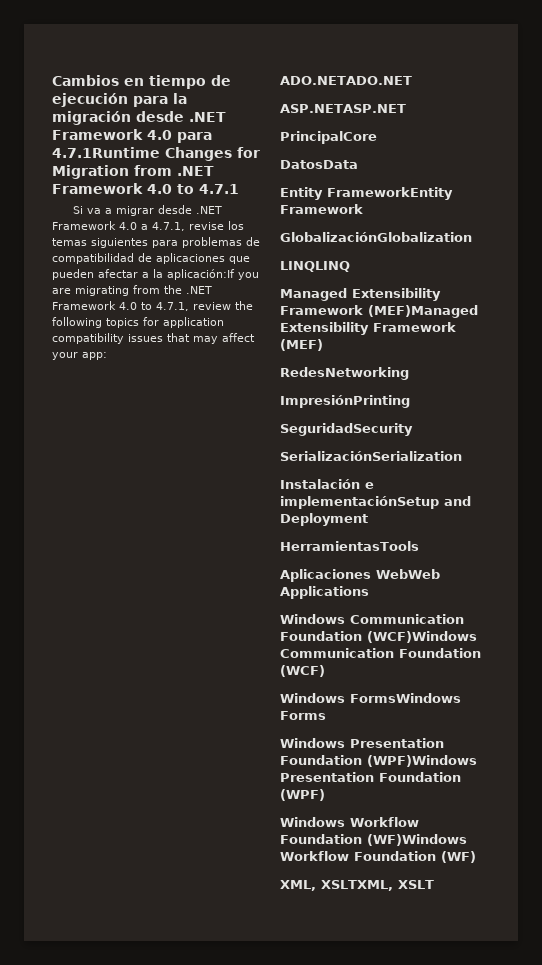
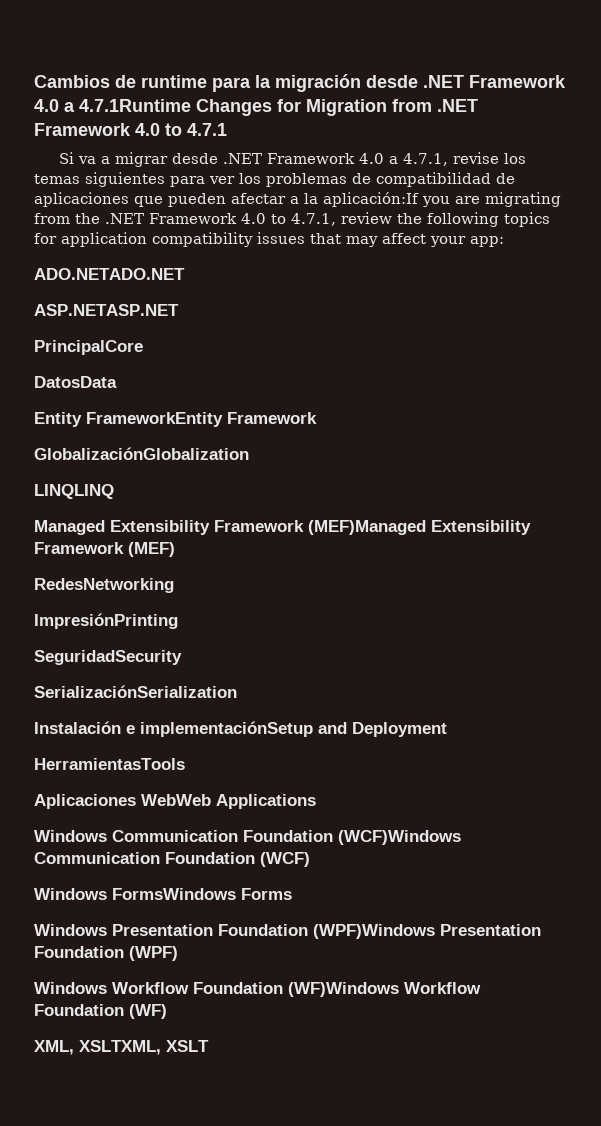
[124,75,231,89] [52,93,128,107] en tiempo de ejecución -> [115,75,207,88] de runtime
[177,132,212,143] para -> [64,102,75,112] a
(178, 244) none -> [209,173,261,184] ver los

